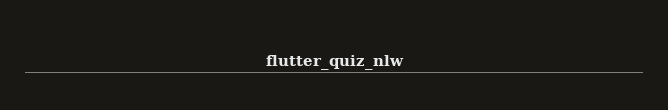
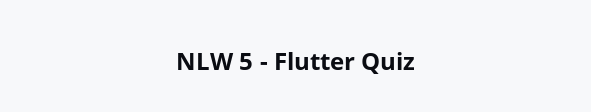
[265,55,404,70] flutter_quiz_nlw -> [175,52,416,74] NLW 5 - Flutter Quiz

